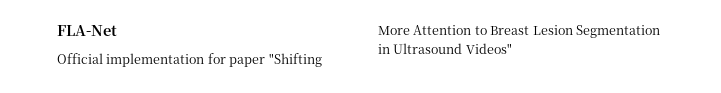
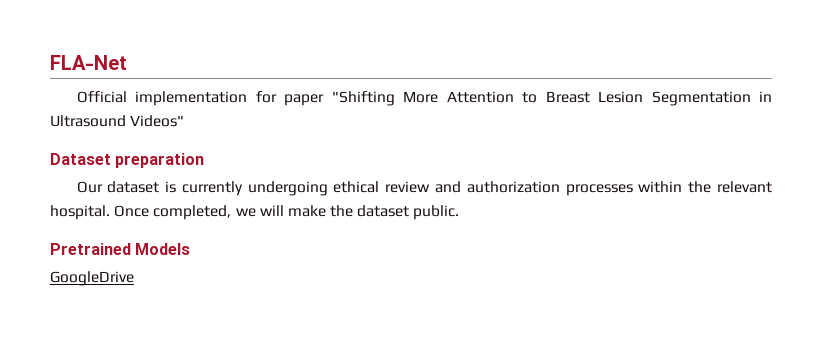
(512, 48) none -> [50,153,205,168] [76,181,772,196] [50,205,460,220] [50,243,191,255] [50,271,134,286] // Dataset preparation // Our dataset is currently undergoing ethical review and authorization processes within the relevant hospital. Once completed, we will make the dataset public. // Pretrained Models // GoogleDrive

